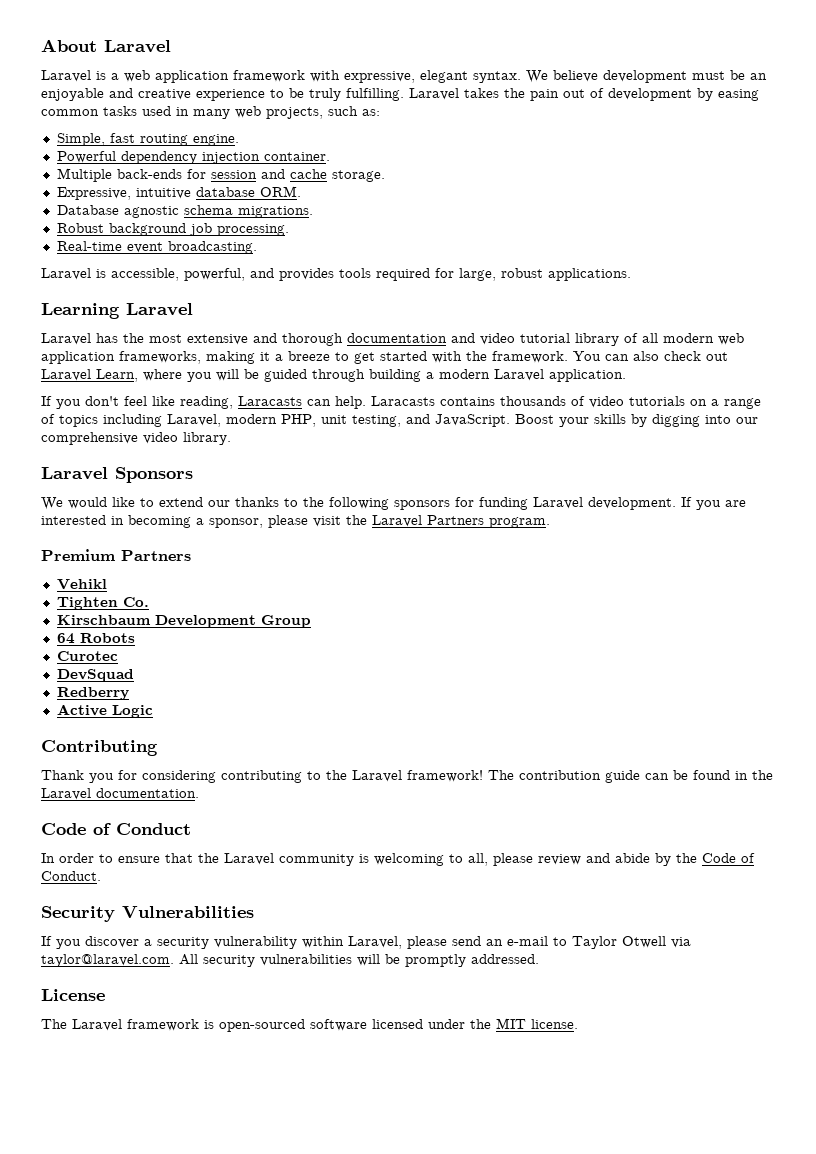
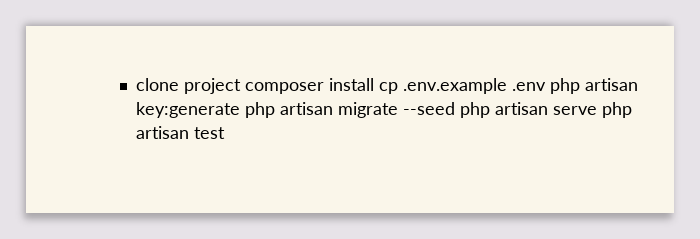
[41,39,171,53] [41,70,767,83] [41,88,759,101] [41,106,380,119] [56,133,239,146] [56,151,330,164] [56,168,385,182] [56,186,301,200] [56,205,313,218] [56,223,289,236] [56,241,257,254] [41,268,631,281] [41,303,193,319] [41,333,744,346] [41,351,728,364] [41,369,626,382] [41,396,761,409] [41,414,758,427] [41,432,231,445] [41,467,193,483] [41,497,746,510] [41,515,550,528] [41,549,191,561] [56,579,107,590] [56,597,149,610] [56,615,311,628] [56,633,135,644] [56,651,118,661] [56,669,134,682] [56,687,129,700] [56,704,153,718] [41,740,158,756] [41,770,773,783] [41,788,199,800] [41,823,191,835] [41,853,755,866] [41,871,101,881] [41,906,254,922] [41,936,691,949] [41,954,539,967] [41,989,105,1001] [41,1018,578,1032] About Laravel // Laravel is a web application framework with expressive, elegant syntax. We believe development must be an enjoyable and creative experience to be truly fulfilling. Laravel takes the pain out of development by easing common tasks used in many web projects, such as: // Simple, fast routing engine. // Powerful dependency injection container. // Multiple back-ends for session and cache storage. // Expressive, intuitive database ORM. // Database agnostic schema migrations. // Robust background job processing. // Real-time event broadcasting. // Laravel is accessible, powerful, and provides tools required for large, robust applications. // Learning Laravel // Laravel has the most extensive and thorough documentation and video tutorial library of all modern web application frameworks, making it a breeze to get started with the framework. You can also check out Laravel Learn, where you will be guided through building a modern Laravel application. // If you don't feel like reading, Laracasts can help. Laracasts contains thousands of video tutorials on a range of topics including Laravel, modern PHP, unit testing, and JavaScript. Boost your skills by digging into our comprehensive video library. // Laravel Sponsors // We would like to extend our thanks to the following sponsors for funding Laravel development. If you are interested in becoming a sponsor, please visit the Laravel Partners program. // Premium Partners // Vehikl // Tighten Co. // Kirschbaum Development Group // 64 Robots // Curotec // DevSquad // Redberry // Active Logic // Contributing // Thank you for considering contributing to the Laravel framework! The contribution guide can be found in the Laravel documentation. // Code of Conduct // In order to ensure that the Laravel community is welcoming to all, please review and abide by the Code of Conduct. // Security Vulnerabilities // If you discover a security vulnerability within Laravel, please send an e-mail to Taylor Otwell via taylor@laravel.com. All security vulnerabilities will be promptly addressed. // License // The Laravel framework is open-sourced software licensed under the MIT license. -> [135,78,638,94] [135,102,632,118] [135,126,225,139] clone project composer install cp .env.example .env php artisan key:generate php artisan migrate --seed php artisan serve php artisan test

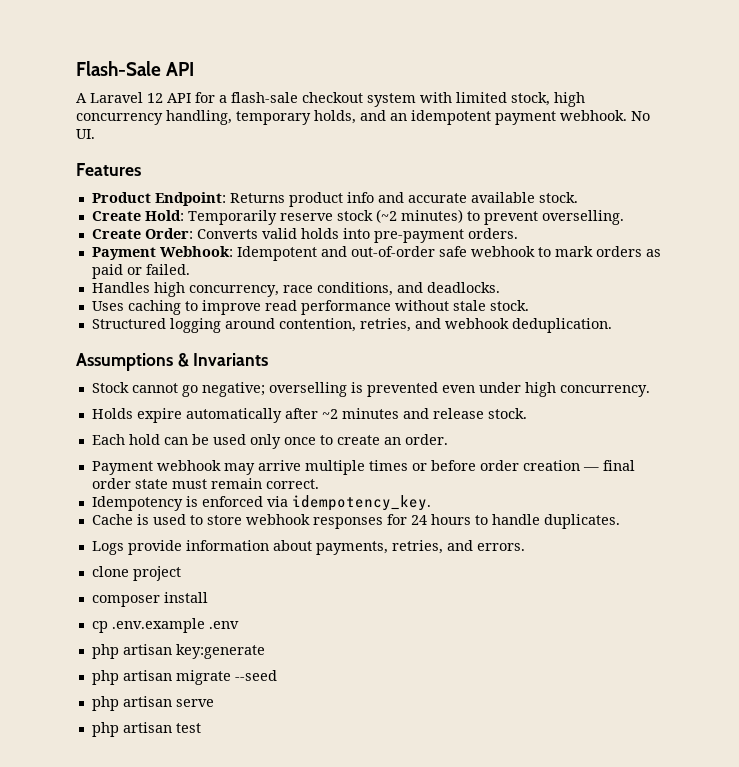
(135, 84) none -> [76,61,195,76] [76,92,585,107] [76,110,650,125] [76,129,95,139] [76,163,141,176] [91,192,578,207] [91,209,624,225] [91,228,518,243] [91,246,661,261] [91,264,190,279] [91,282,500,297] [91,300,529,315] [91,318,612,333] [76,353,269,371] [91,382,650,397] [91,408,527,423] [91,434,448,449] [91,460,635,475] [91,478,319,489] [91,495,431,511] [91,514,620,529] [91,540,525,555] Flash-Sale API // A Laravel 12 API for a flash-sale checkout system with limited stock, high concurrency handling, temporary holds, and an idempotent payment webhook. No UI. // Features // Product Endpoint: Returns product info and accurate available stock. // Create Hold: Temporarily reserve stock (~2 minutes) to prevent overselling. // Create Order: Converts valid holds into pre-payment orders. // Payment Webhook: Idempotent and out-of-order safe webhook to mark orders as paid or failed. // Handles high concurrency, race conditions, and deadlocks. // Uses caching to improve read performance without stale stock. // Structured logging around contention, retries, and webhook deduplication. // Assumptions & Invariants // Stock cannot go negative; overselling is prevented even under high concurrency. // Holds expire automatically after ~2 minutes and release stock. // Each hold can be used only once to create an order. // Payment webhook may arrive multiple times or before order creation — final order state must remain correct. // Idempotency is enforced via idempotency_key. // Cache is used to store webhook responses for 24 hours to handle duplicates. // Logs provide information about payments, retries, and errors. //
(241, 86) none -> (181, 573) //
(374, 84) none -> (208, 597) //
(546, 86) none -> (239, 625) //
(240, 110) none -> (265, 651) //
(455, 108) none -> (277, 675) //
(597, 110) none -> (214, 703) //

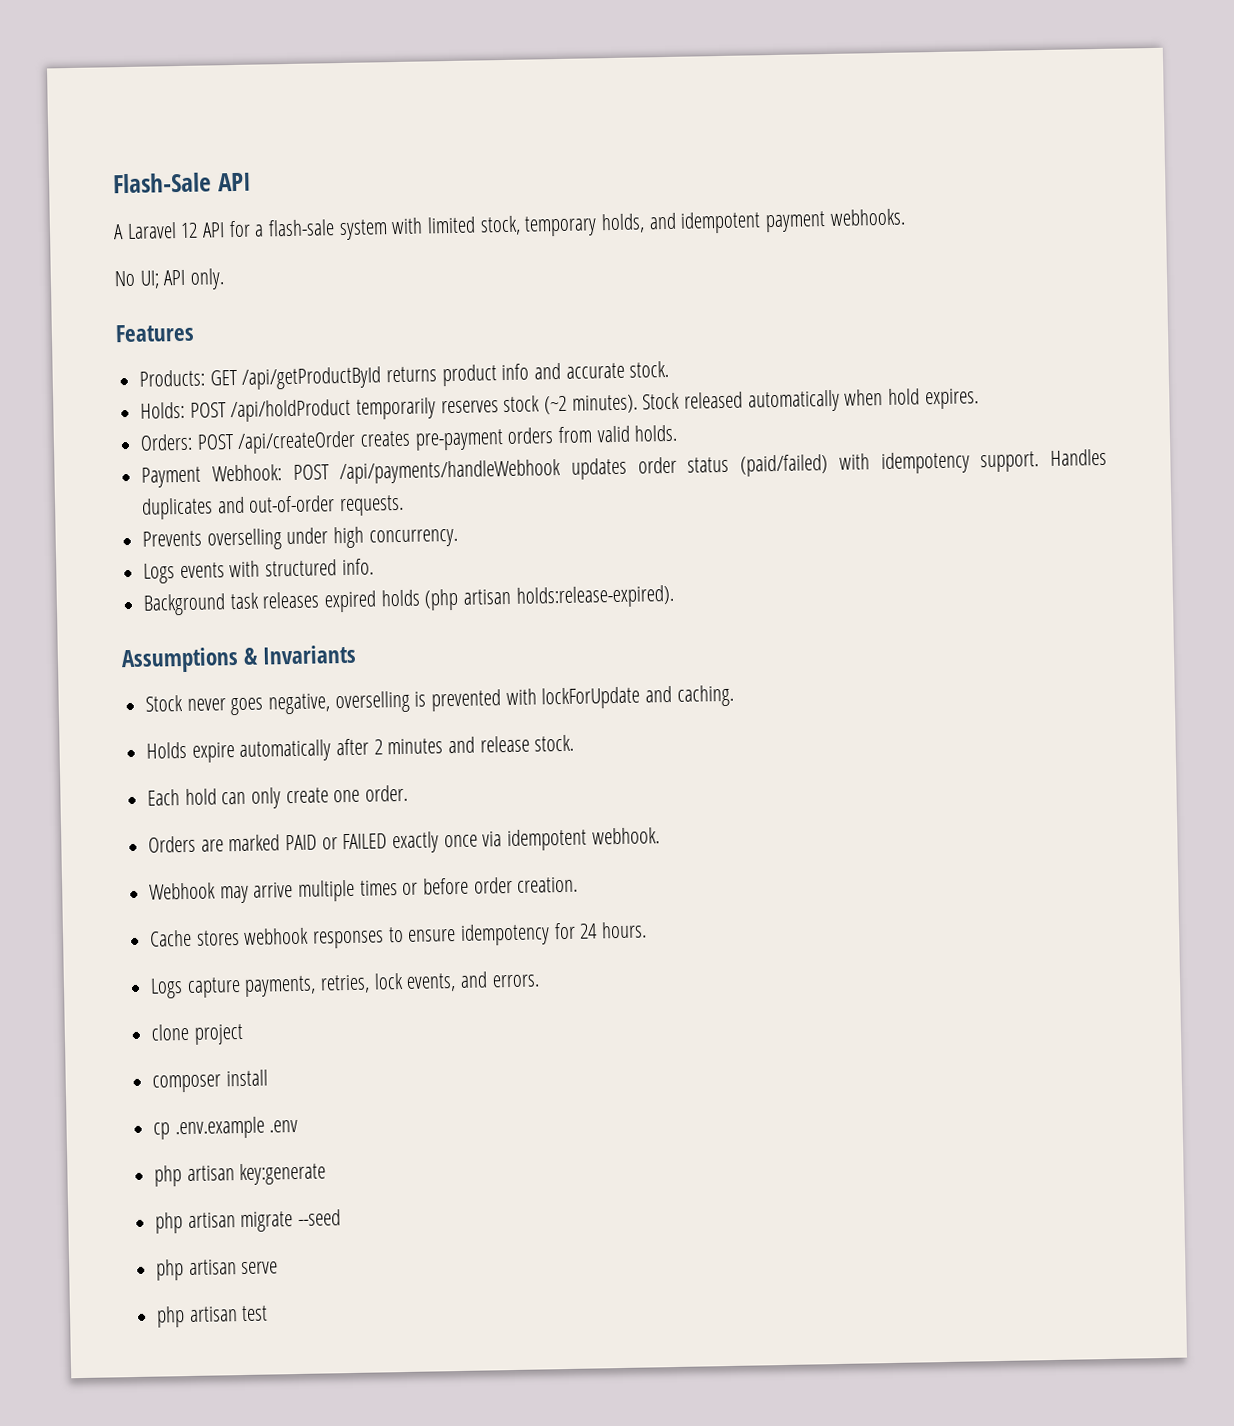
[302,92,363,103] checkout -> (336, 228) none
[554,92,585,107] [76,110,232,125] high concurrency handling, -> (521, 225) none
[390,113,407,121] an -> (677, 221) none
[560,110,650,121] [76,129,95,139] [76,163,141,176] [91,192,285,206] webhook. No UI. // Features // Product Endpoint: Returns -> [829,208,906,226] [114,268,226,290] [115,323,195,343] [139,366,438,390] webhooks. // No UI; API only. // Features // Products: GET /api/getProductById returns
[470,192,578,203] [91,209,624,225] [91,228,518,243] [91,246,661,261] [91,264,190,279] [91,282,500,297] [91,300,529,315] [91,318,612,333] [76,353,269,371] [91,382,650,397] available stock. // Create Hold: Temporarily reserve stock (~2 minutes) to prevent overselling. // Create Order: Converts valid holds into pre-payment orders. // Payment Webhook: Idempotent and out-of-order safe webhook to mark orders as paid or failed. // Handles high concurrency, race conditions, and deadlocks. // Uses caching to improve read performance without stale stock. // Structured logging around contention, retries, and webhook deduplication. // Assumptions & Invariants // Stock cannot go negative; overselling is prevented even under high concurrency. -> [629,360,670,378] [140,388,979,423] [140,424,678,454] [141,448,1107,488] [141,494,405,520] [142,526,458,551] [143,558,374,584] [143,584,675,616] [121,644,358,674] [145,684,734,716] stock. // Holds: POST /api/holdProduct temporarily reserves stock (~2 minutes). Stock released automatically when hold expires. // Orders: POST /api/createOrder creates pre-payment orders from valid holds. // Payment Webhook: POST /api/payments/handleWebhook updates order status (paid/failed) with idempotency support. Handles duplicates and out-of-order requests. // Prevents overselling under high concurrency. // Logs events with structured info. // Background task releases expired holds (php artisan holds:release-expired). // Assumptions & Invariants // Stock never goes negative, overselling is prevented with lockForUpdate and caching.
[321,409,338,419] ~2 -> [373,739,383,755] 2
[191,434,448,449] [91,460,221,475] be used only once to create an order. // Payment webhook -> [251,784,409,809] [148,827,660,854] [149,882,217,900] only create one order. // Orders are marked PAID or FAILED exactly once via idempotent webhook. // Webhook
[522,460,635,471] [91,478,319,489] [91,495,431,511] [91,514,620,529] [91,540,443,555] creation — final order state must remain correct. // Idempotency is enforced via idempotency_key. // Cache is used to store webhook responses for 24 hours to handle duplicates. // Logs provide information about payments, retries, -> [517,876,579,893] [149,921,648,949] [150,973,457,999] creation. // Cache stores webhook responses to ensure idempotency for 24 hours. // Logs capture payments, retries, lock events,

